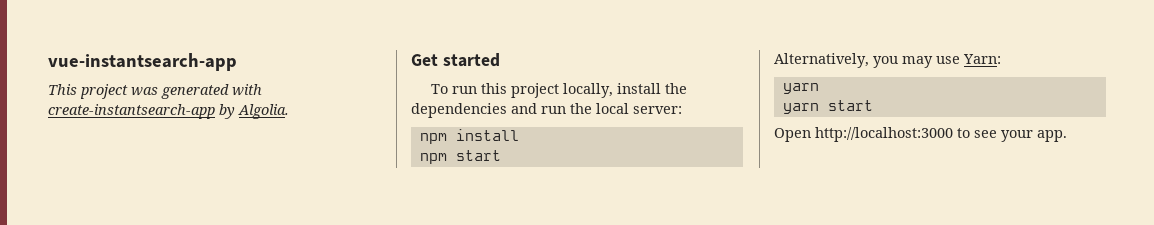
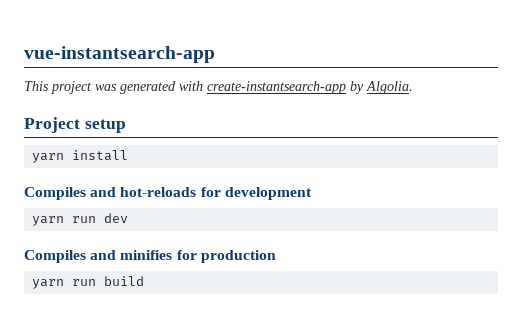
[411,53,500,67] [431,83,688,98] [411,103,682,118] [419,129,519,144] [419,150,501,164] [774,53,1001,68] [782,83,819,94] [782,100,873,114] [774,127,1067,142] Get started // To run this project locally, install the dependencies and run the local server: // npm install // npm start // Alternatively, you may use Yarn: // yarn // yarn start // Open http://localhost:3000 to see your app. -> [24,117,126,133] [32,150,129,163] [24,187,312,200] [32,213,129,226] [24,250,276,263] [32,276,145,289] Project setup // yarn install // Compiles and hot-reloads for development // yarn run dev // Compiles and minifies for production // yarn run build

